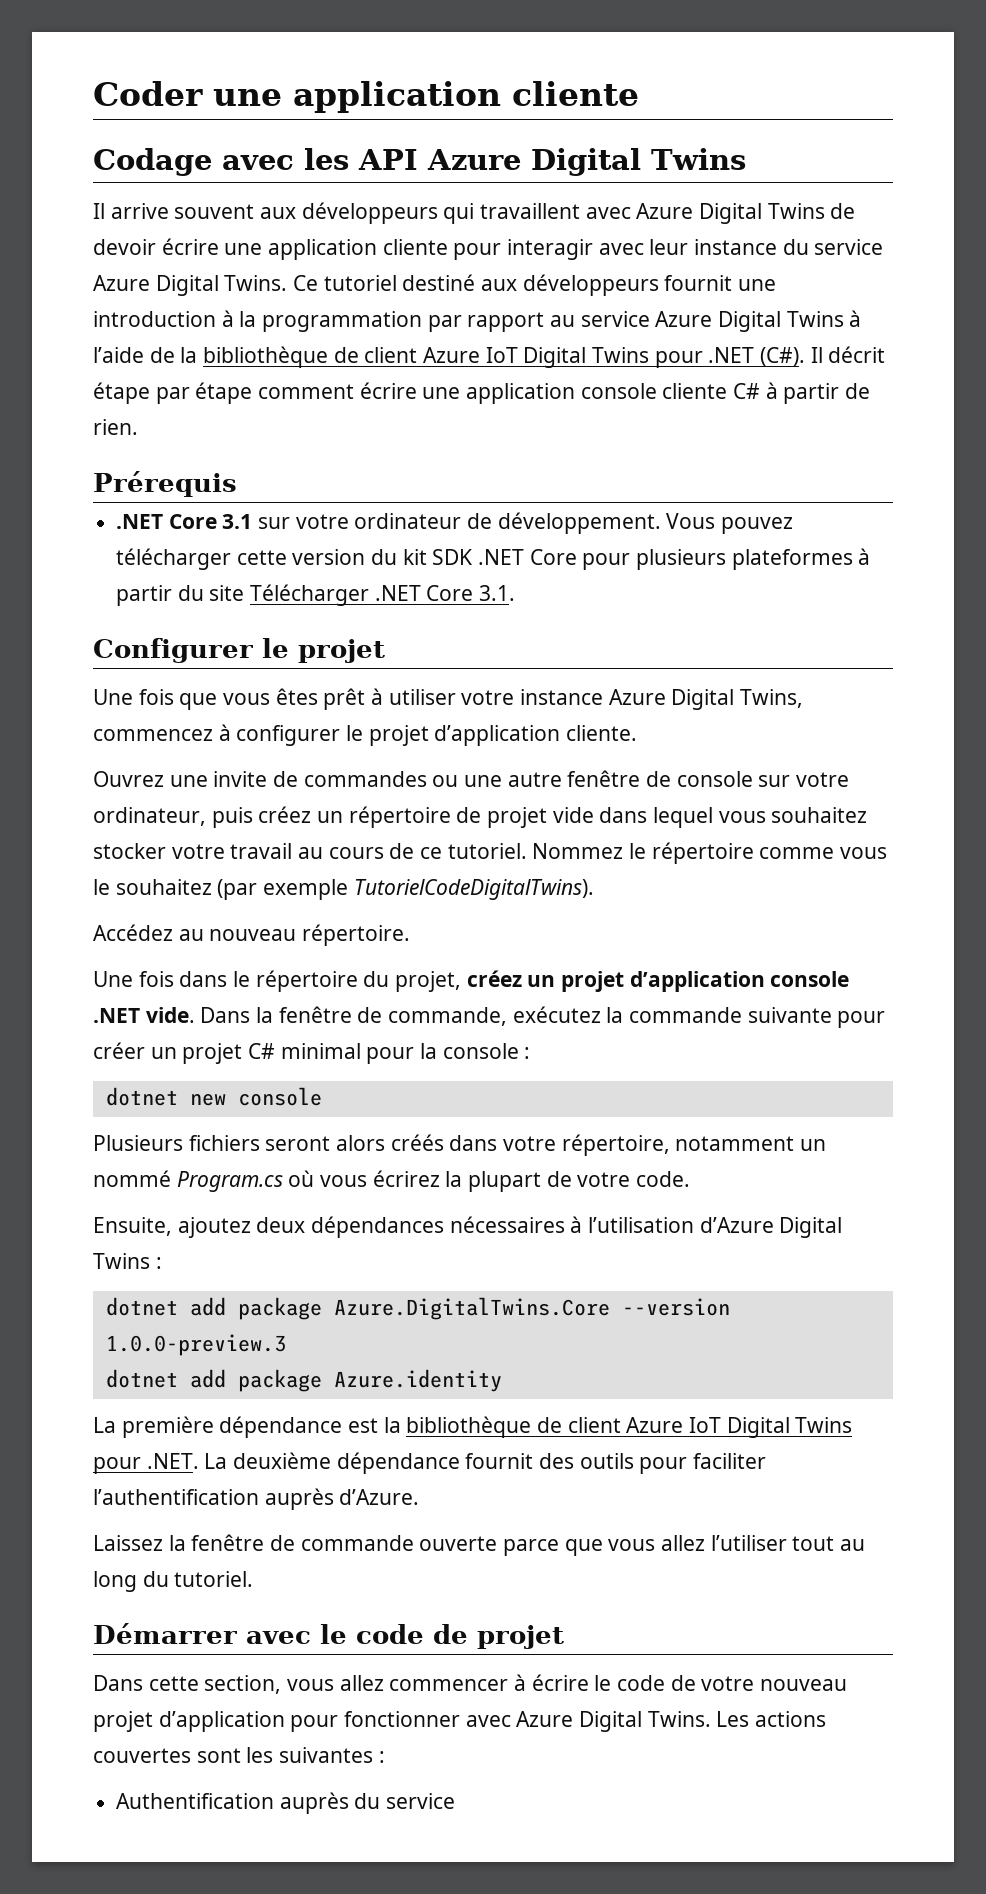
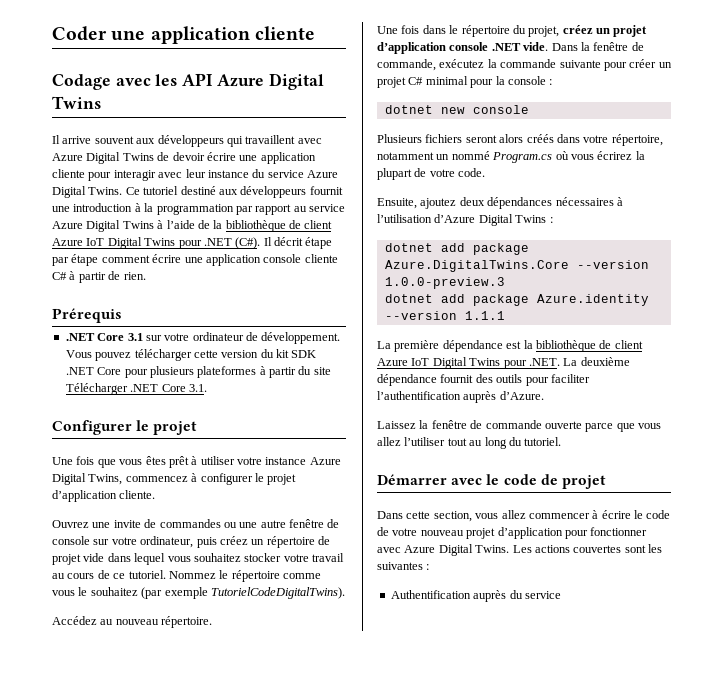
(502, 1380) none -> [384,311,505,320] --version 1.1.1

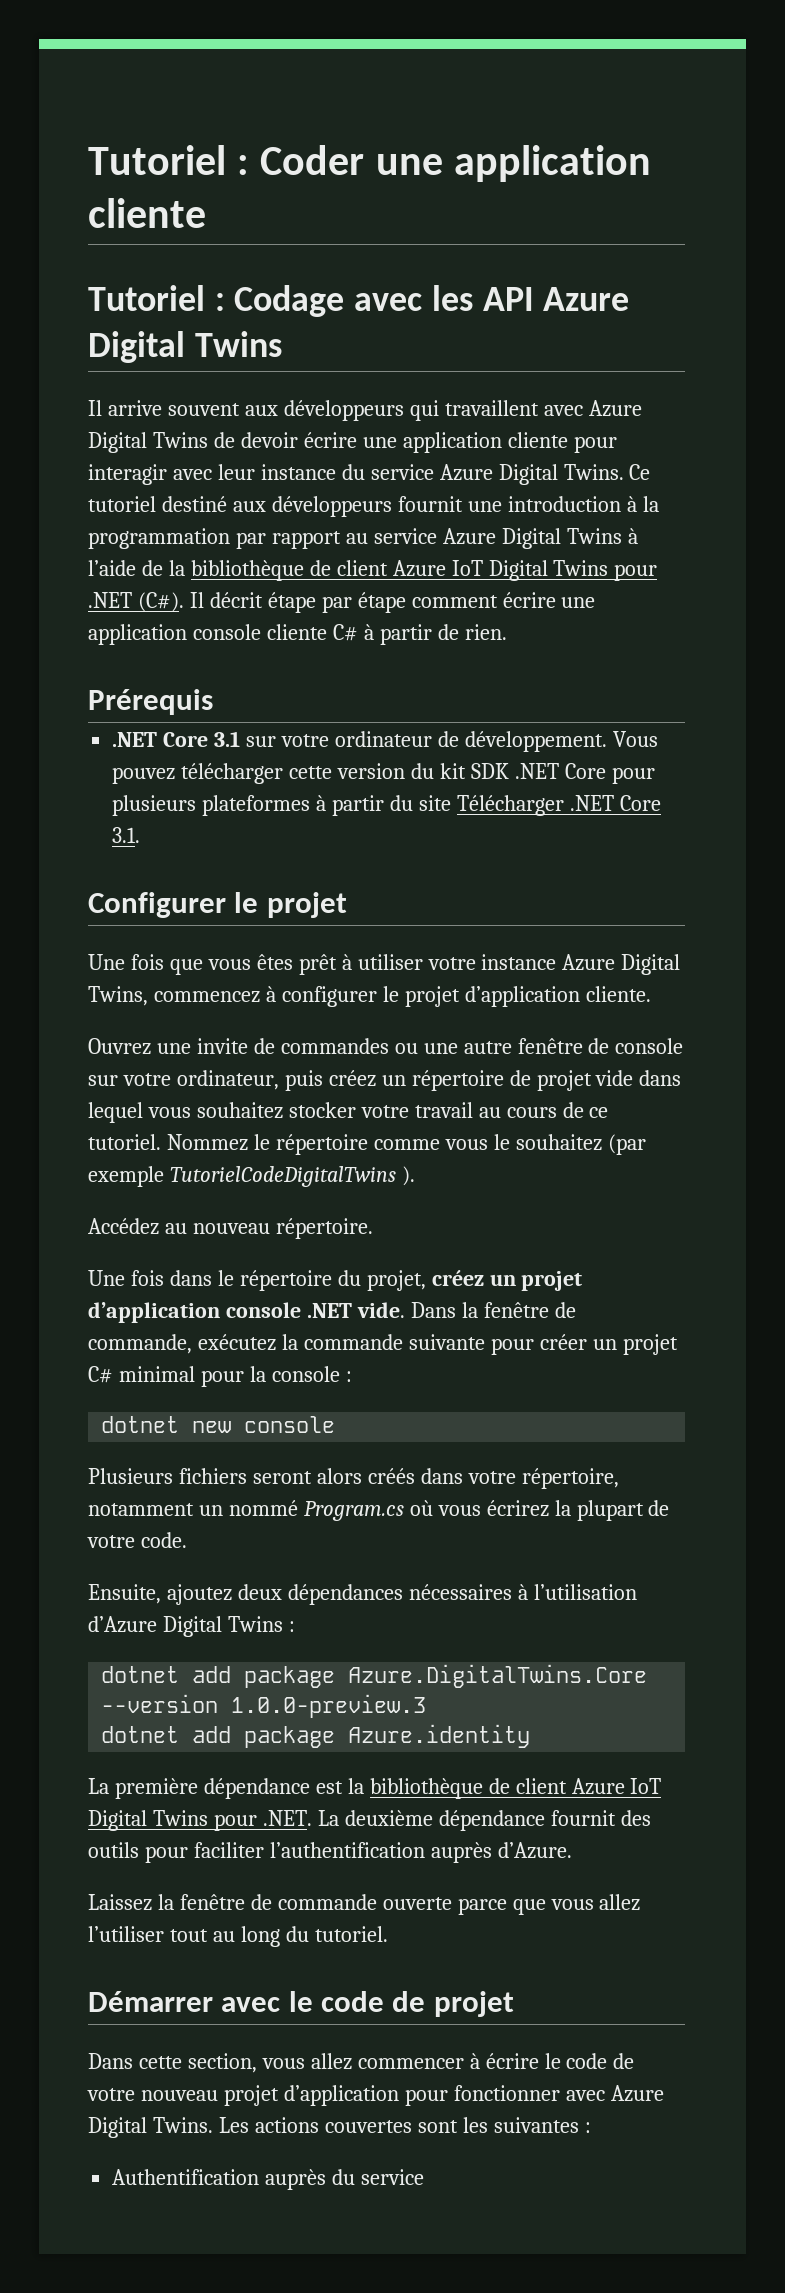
(52, 33) none -> [88,145,250,175] Tutoriel :
(315, 33) none -> [88,285,225,311] Tutoriel :
[210,587,345,599] TutorielCodeDigitalTwins). -> [169,1166,415,1187] TutorielCodeDigitalTwins ).
[384,311,505,320] --version 1.1.1 -> (531, 1736) none

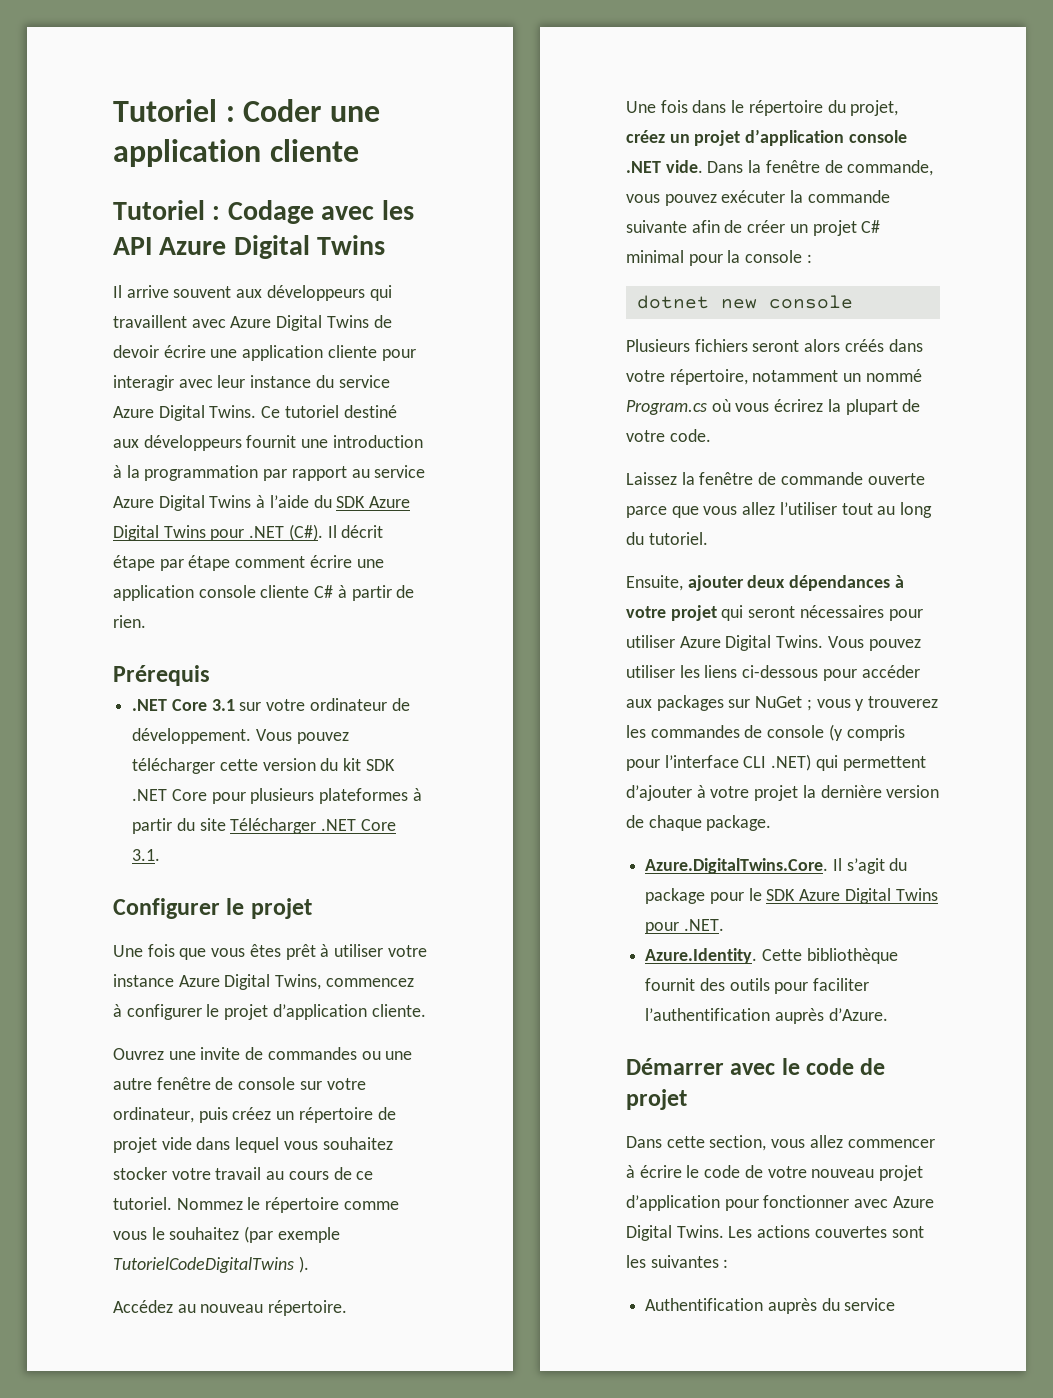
[141,560,483,581] de la bibliothèque de client Azure IoT -> [313,495,411,508] du SDK Azure
[197,1334,276,1351] exécutez -> [626,190,786,206] vous pouvez exécuter
[490,1338,534,1355] pour -> [691,220,743,233] afin de
[88,1584,637,1605] [88,1616,295,1637] [101,1664,648,1688] [101,1694,427,1718] [101,1724,531,1748] [88,1778,662,1799] [88,1810,651,1831] [88,1842,572,1863] // Ensuite, ajoutez deux dépendances nécessaires à l’utilisation d’Azure Digital Twins : // dotnet add package Azure.DigitalTwins.Core --version 1.0.0-preview.3 // dotnet add package Azure.identity // La première dépendance est la bibliothèque de client Azure IoT Digital Twins pour .NET. La deuxième dépendance fournit des outils pour faciliter l’authentification auprès d’Azure. -> (711, 435) none
(388, 1934) none -> [626,575,904,591] [626,605,923,621] [626,635,921,651] [626,665,920,681] [626,695,939,711] [626,724,905,741] [626,754,926,771] [626,785,940,801] [626,815,772,831] [645,858,908,874] [645,888,938,904] [645,919,724,934] [645,948,898,964] [645,978,870,994] [645,1008,888,1024] // Ensuite, ajouter deux dépendances à votre projet qui seront nécessaires pour utiliser Azure Digital Twins. Vous pouvez utiliser les liens ci-dessous pour accéder aux packages sur NuGet ; vous y trouverez les commandes de console (y compris pour l’interface CLI .NET) qui permettent d’ajouter à votre projet la dernière version de chaque package. // Azure.DigitalTwins.Core. Il s’agit du package pour le SDK Azure Digital Twins pour .NET. // Azure.Identity. Cette bibliothèque fournit des outils pour faciliter l’authentification auprès d’Azure.

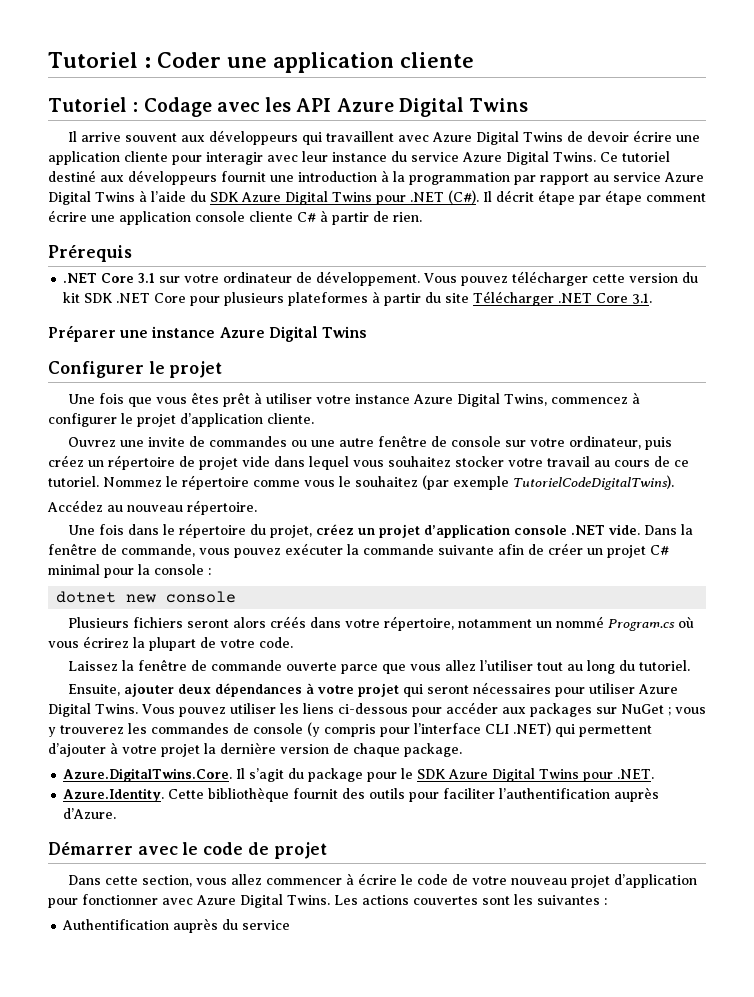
(161, 855) none -> [48,325,367,342] // Préparer une instance Azure Digital Twins
[113,1256,309,1273] TutorielCodeDigitalTwins ). -> [513,475,674,490] TutorielCodeDigitalTwins).

